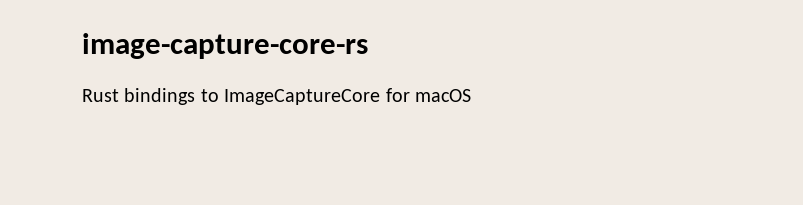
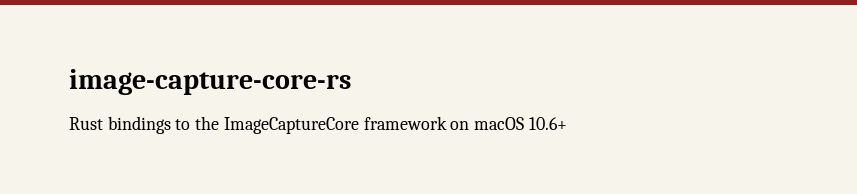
[224,88,471,105] ImageCaptureCore for macOS -> [195,116,567,134] the ImageCaptureCore framework on macOS 10.6+

